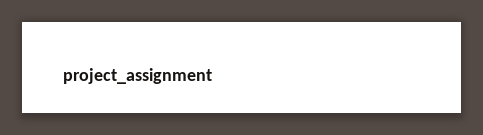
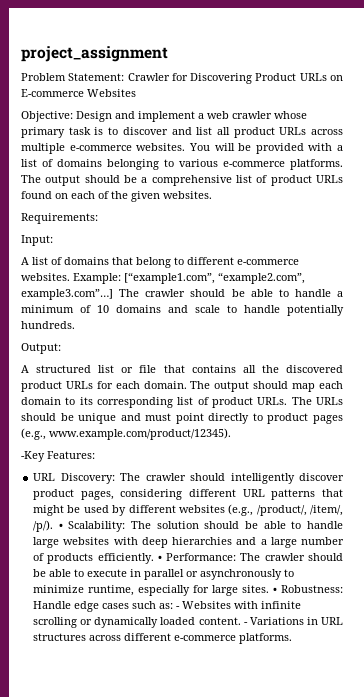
(212, 76) none -> [21,73,343,84] [21,89,136,97] [21,111,307,122] [21,127,343,138] [21,143,343,154] [21,159,343,170] [21,175,343,186] [21,191,212,202] [21,213,98,224] [21,235,53,246] [21,257,299,268] [21,272,305,284] [21,289,343,300] [21,305,344,316] [21,321,75,329] [21,343,61,354] [21,365,343,373] [21,381,343,392] [21,397,343,408] [21,413,343,424] [21,428,231,440] [21,451,95,462] [33,473,344,484] [33,489,343,500] [33,504,343,516] [33,520,344,532] [33,537,345,548] [33,553,343,564] [33,569,295,580] [33,585,343,596] [33,601,302,612] [33,617,344,628] [33,633,293,644] // Problem Statement: Crawler for Discovering Product URLs on E-commerce Websites // Objective: Design and implement a web crawler whose primary task is to discover and list all product URLs across multiple e-commerce websites. You will be provided with a list of domains belonging to various e-commerce platforms. The output should be a comprehensive list of product URLs found on each of the given websites. // Requirements: // Input: // A list of domains that belong to different e-commerce websites. Example: [“example1.com”, “example2.com”, example3.com”…] The crawler should be able to handle a minimum of 10 domains and scale to handle potentially hundreds. // Output: // A structured list or file that contains all the discovered product URLs for each domain. The output should map each domain to its corresponding list of product URLs. The URLs should be unique and must point directly to product pages (e.g., www.example.com/product/12345). // -Key Features: // URL Discovery: The crawler should intelligently discover product pages, considering different URL patterns that might be used by different websites (e.g., /product/, /item/, /p/). • Scalability: The solution should be able to handle large websites with deep hierarchies and a large number of products efficiently. • Performance: The crawler should be able to execute in parallel or asynchronously to minimize runtime, especially for large sites. • Robustness: Handle edge cases such as: - Websites with infinite scrolling or dynamically loaded content. - Variations in URL structures across different e-commerce platforms.

